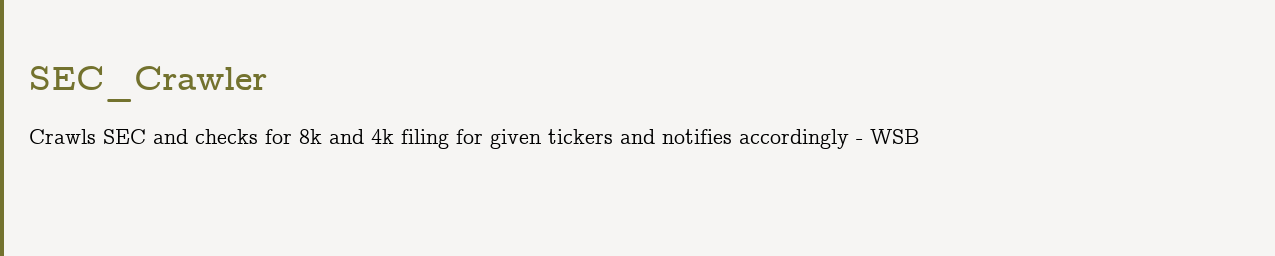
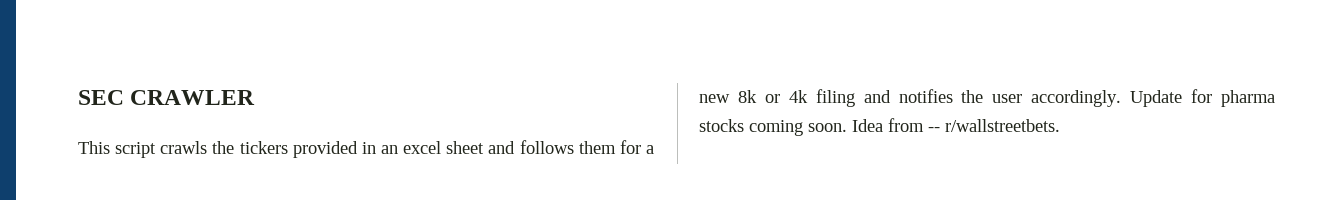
[29,66,267,102] [29,129,919,149] SEC_Crawler // Crawls SEC and checks for 8k and 4k filing for given tickers and notifies accordingly - WSB -> [78,90,256,105] [78,140,654,158] [699,89,1275,107] [699,118,1060,136] SEC CRAWLER // This script crawls the tickers provided in an excel sheet and follows them for a new 8k or 4k filing and notifies the user accordingly. Update for pharma stocks coming soon. Idea from -- r/wallstreetbets.

